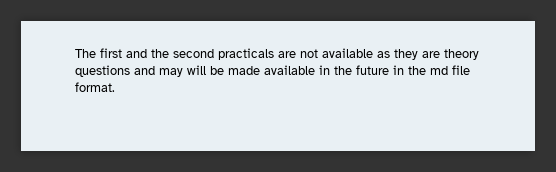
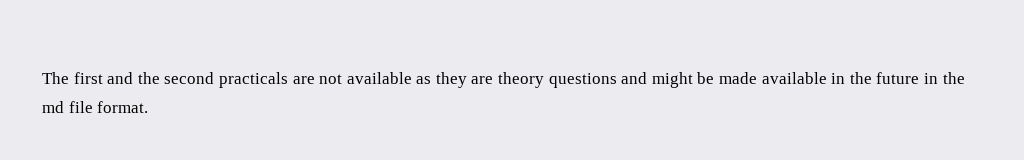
[159,65,206,77] may will -> [651,72,693,88] might

